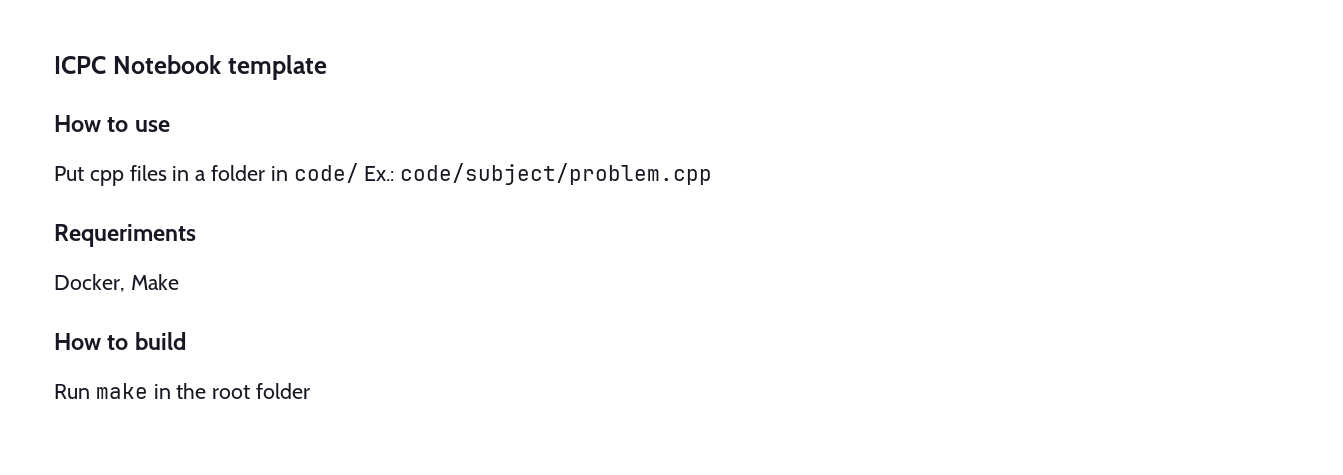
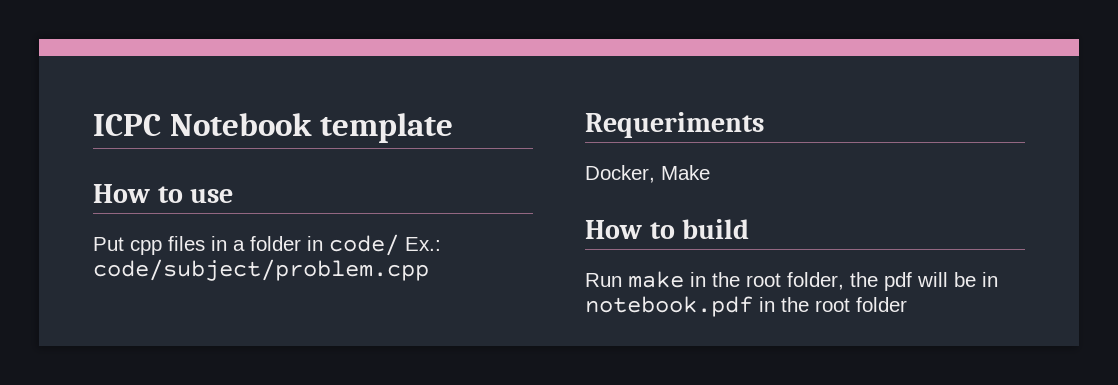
(251, 392) none -> [787,272,998,291] [585,296,850,317] folder, the pdf will be in notebook.pdf in the root

